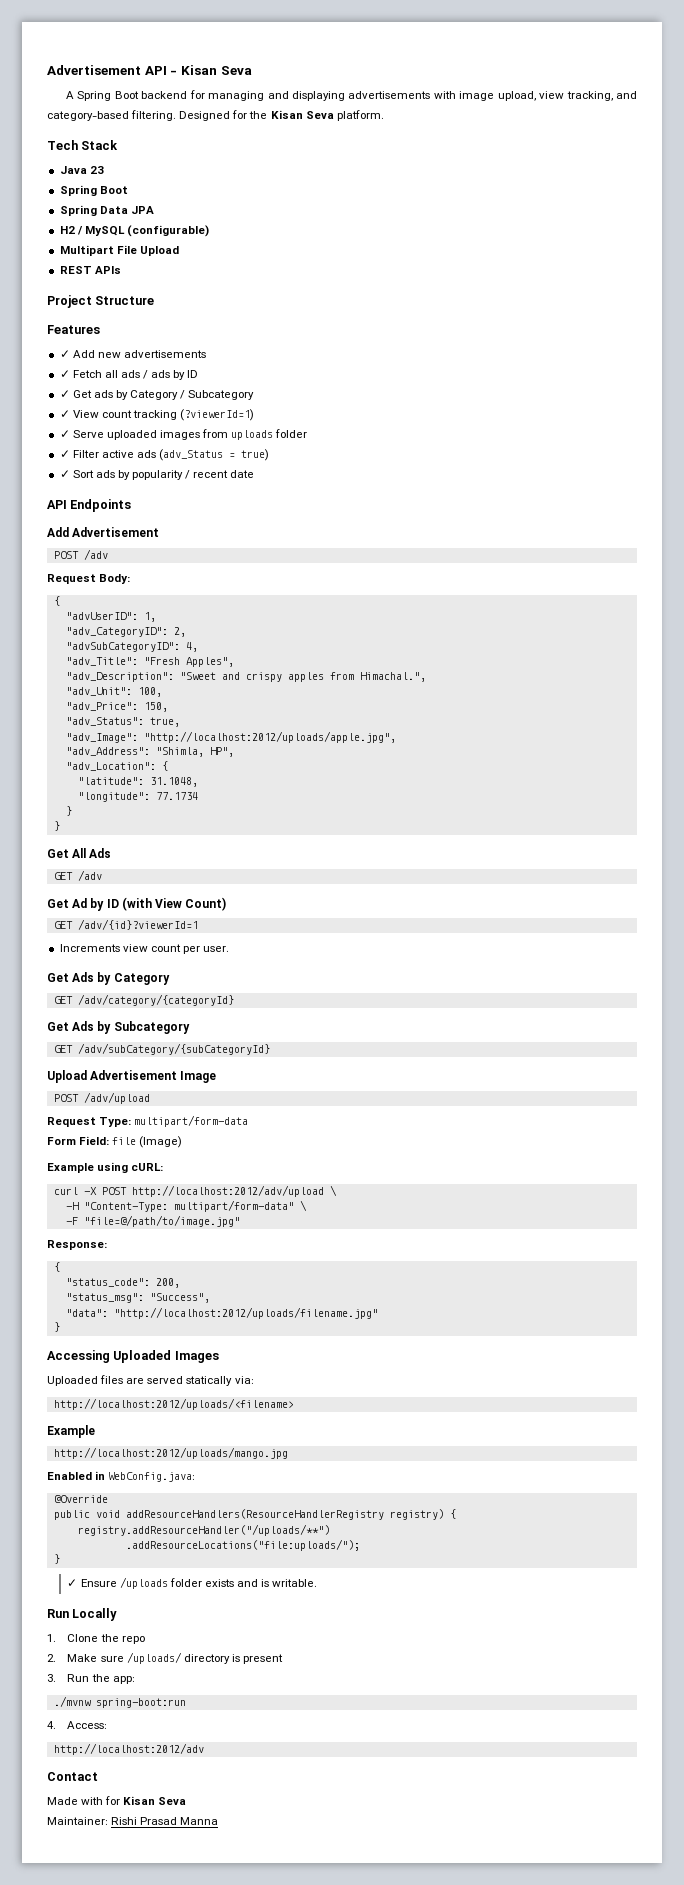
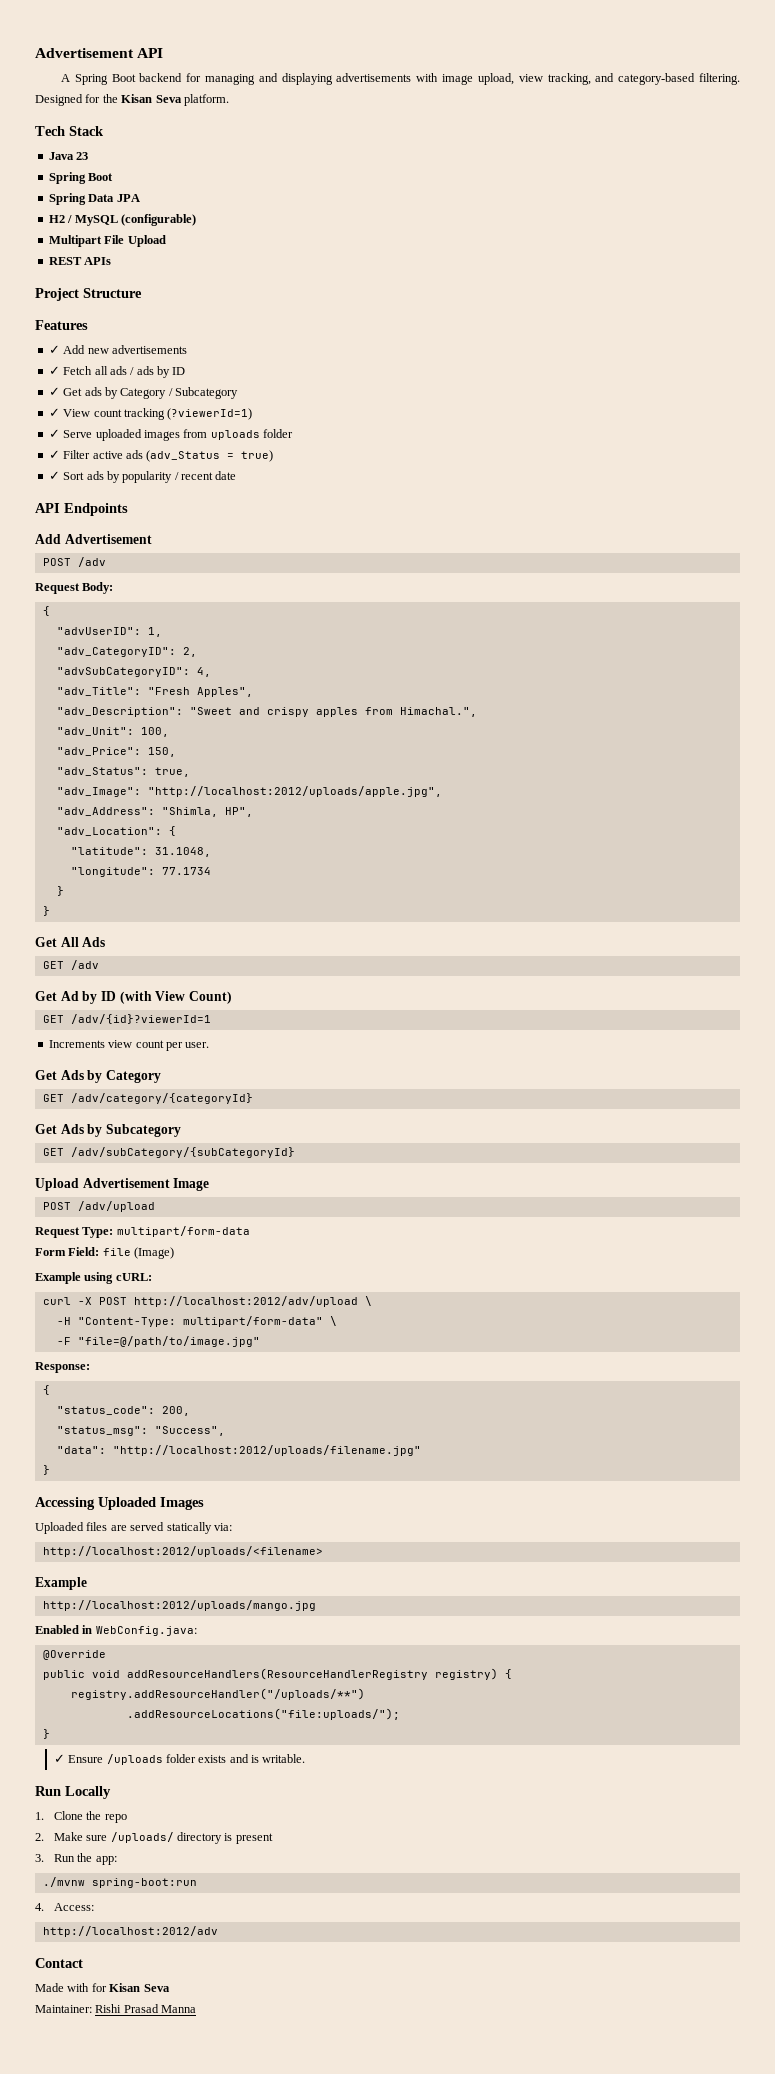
[170,65,252,75] - Kisan Seva -> (164, 53) none

